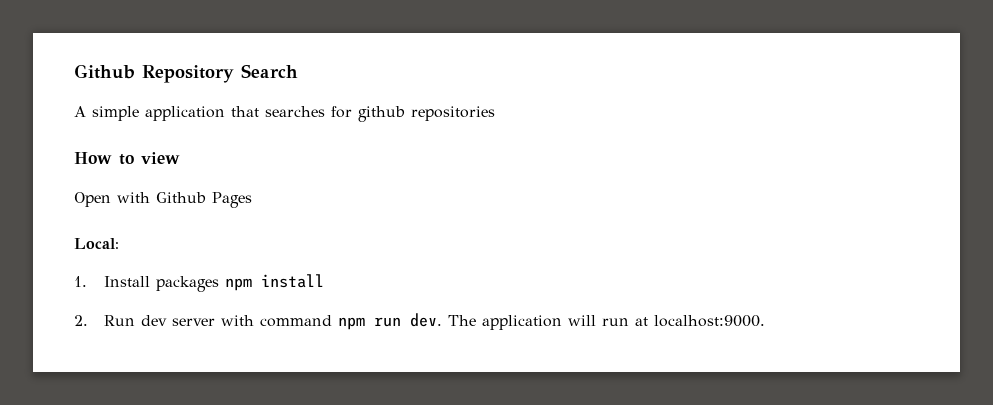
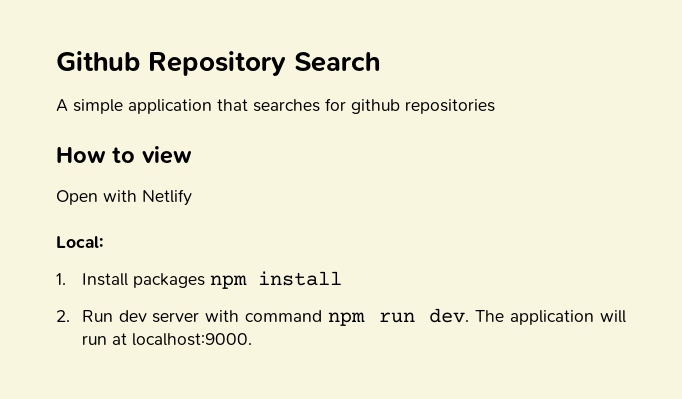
[156,192,252,208] Github Pages -> [142,189,192,206] Netlify

